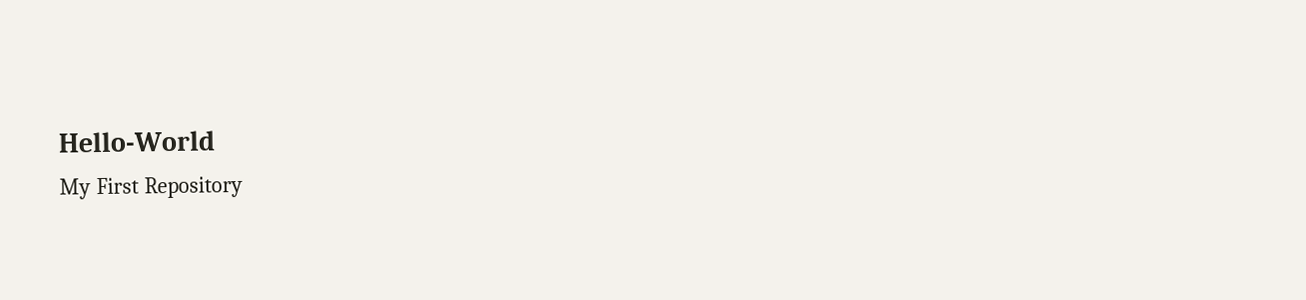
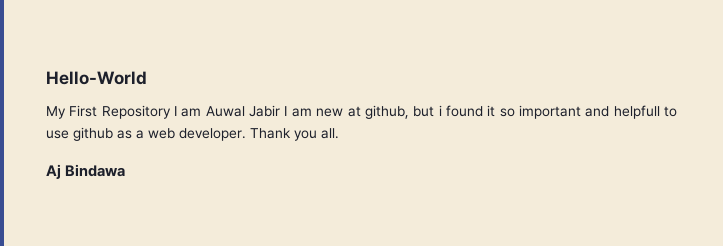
(243, 187) none -> [174,105,678,119] [46,127,339,141] [46,164,126,179] I am Auwal Jabir I am new at github, but i found it so important and helpfull to use github as a web developer. Thank you all. // Aj Bindawa

